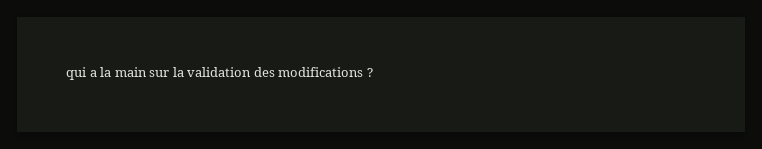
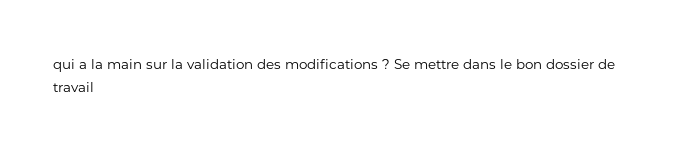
(373, 72) none -> [394,59,615,69] [53,82,94,92] Se mettre dans le bon dossier de travail

